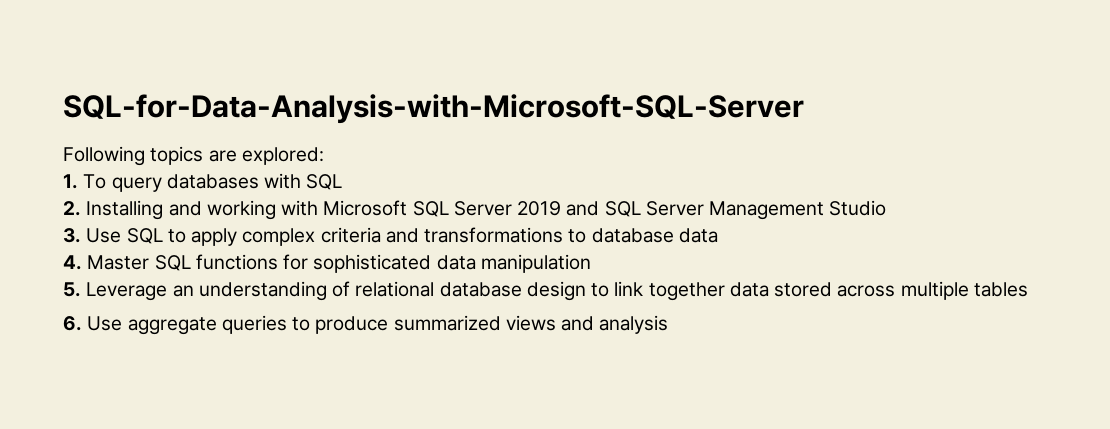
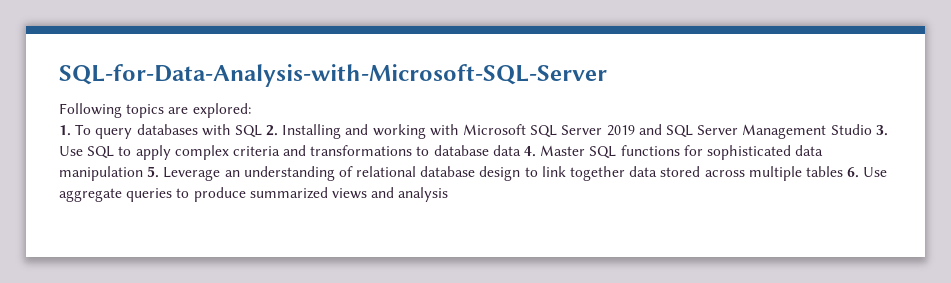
(343, 182) // -> (262, 131) none
(887, 208) // -> (872, 129) none
(718, 235) // -> (521, 150) none
(591, 263) // -> (143, 173) none
(1028, 289) // -> (843, 171) none

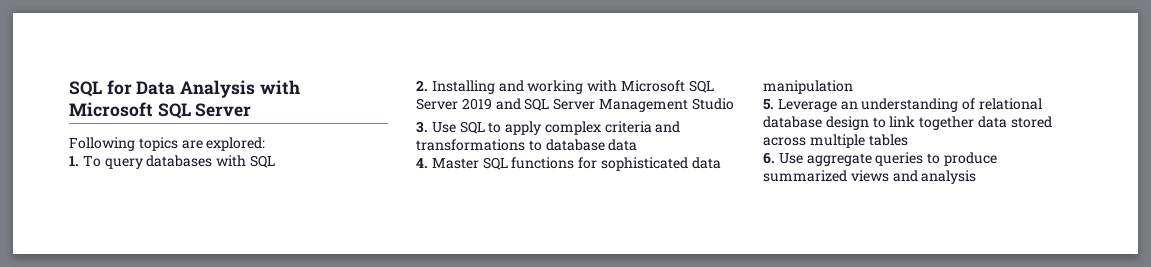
[59,64,607,87] SQL-for-Data-Analysis-with-Microsoft-SQL-Server -> [69,80,300,98] [69,102,252,119] SQL for Data Analysis with Microsoft SQL Server
(262, 131) none -> (275, 161) //
(872, 129) none -> (734, 104) //
(521, 150) none -> (638, 145) //
(143, 173) none -> (853, 87) //
(843, 171) none -> (908, 140) //

